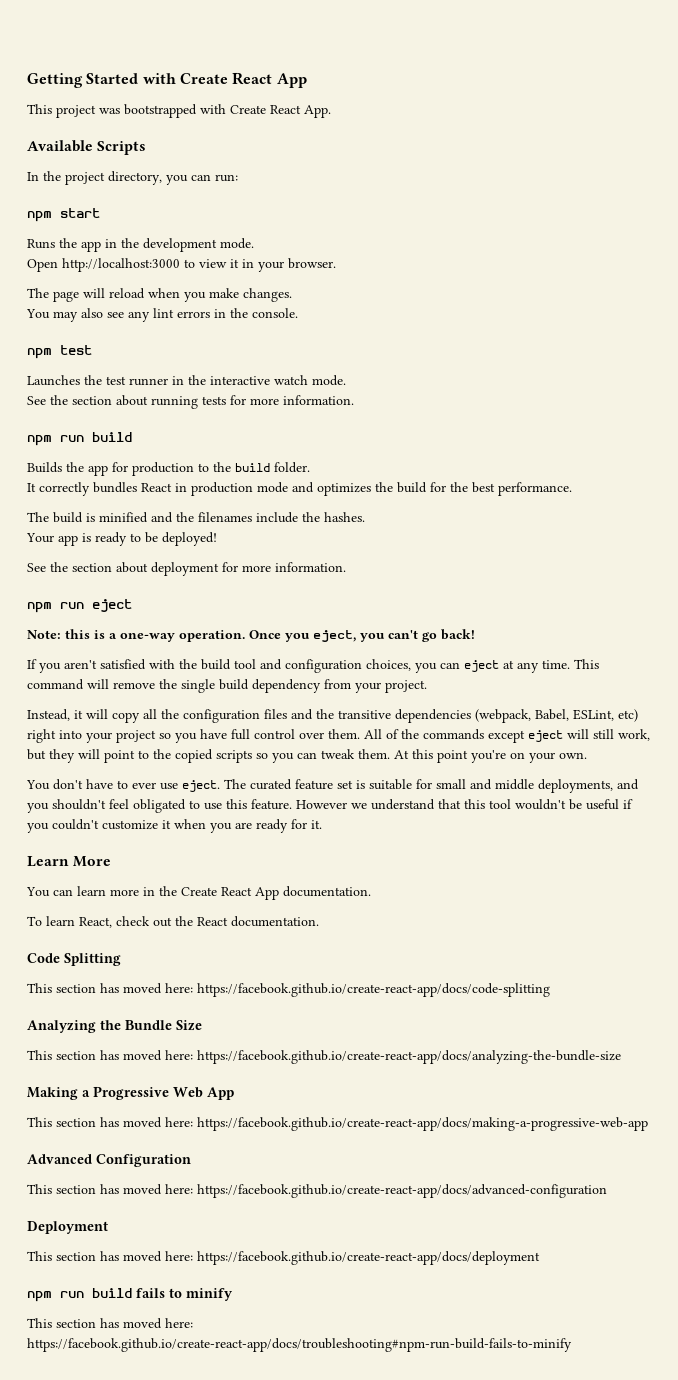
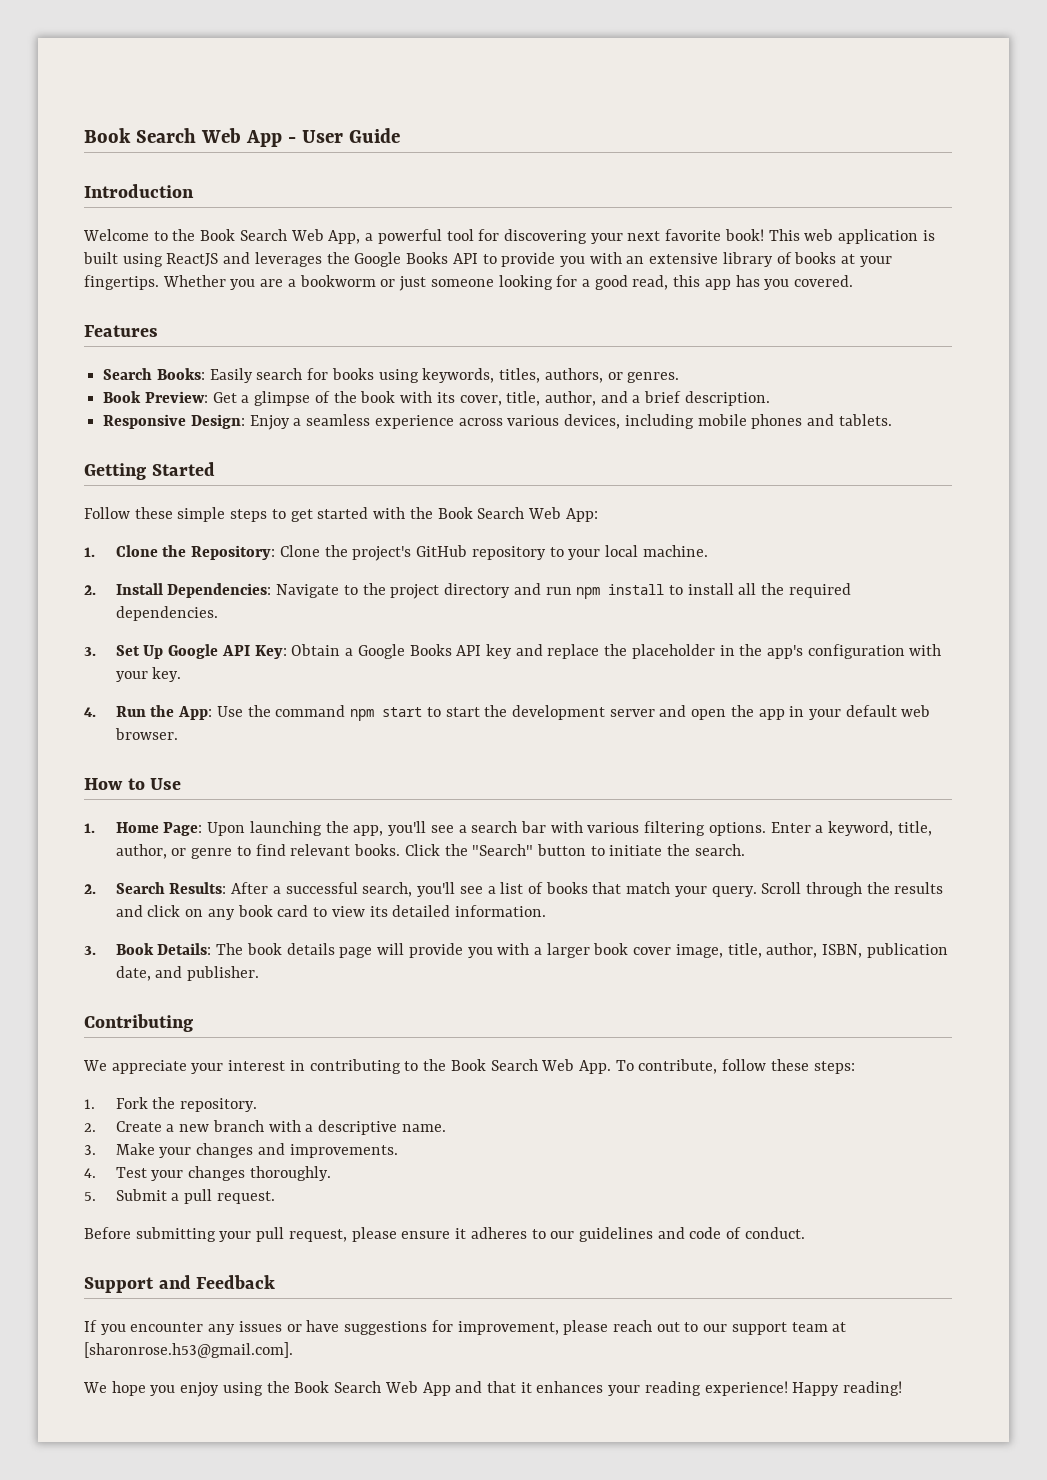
[27,72,307,88] [27,104,331,118] [27,140,147,155] [27,171,238,185] [27,208,100,222] [27,238,254,252] [27,258,336,272] [27,288,292,302] [26,308,298,322] [27,345,92,359] [27,375,346,386] [27,395,354,409] [27,432,132,446] [27,462,310,476] [27,482,572,496] [27,512,365,523] [26,532,217,546] [27,562,346,576] [27,599,132,613] [27,629,475,642] [27,659,599,673] [27,679,427,693] [27,709,638,723] [27,729,650,743] [27,749,587,763] [26,779,639,793] [27,799,633,813] [27,819,322,833] [27,856,112,867] [26,886,371,900] [27,916,319,928] [27,953,121,966] [27,983,550,997] [27,1020,202,1033] [27,1050,621,1064] [27,1086,234,1100] [27,1117,648,1131] [27,1154,191,1167] [27,1184,607,1198] [27,1221,108,1234] [27,1251,540,1265] [27,1288,233,1302] [27,1318,193,1329] [27,1338,572,1352] Getting Started with Create React App // This project was bootstrapped with Create React App. // Available Scripts // In the project directory, you can run: // npm start // Runs the app in the development mode. // Open http://localhost:3000 to view it in your browser. // The page will reload when you make changes. // You may also see any lint errors in the console. // npm test // Launches the test runner in the interactive watch mode. // See the section about running tests for more information. // npm run build // Builds the app for production to the build folder. // It correctly bundles React in production mode and optimizes the build for the best performance. // The build is minified and the filenames include the hashes. // Your app is ready to be deployed! // See the section about deployment for more information. // npm run eject // Note: this is a one-way operation. Once you eject, you can't go back! // If you aren't satisfied with the build tool and configuration choices, you can eject at any time. This command will remove the single build dependency from your project. // Instead, it will copy all the configuration files and the transitive dependencies (webpack, Babel, ESLint, etc) right into your project so you have full control over them. All of the commands except eject will still work, but they will point to the copied scripts so you can tweak them. At this point you're on your own. // You don't have to ever use eject. The curated feature set is suitable for small and middle deployments, and you shouldn't feel obligated to use this feature. However we understand that this tool wouldn't be useful if you couldn't customize it when you are ready for it. // Learn More // You can learn more in the Create React App documentation. // To learn React, check out the React documentation. // Code Splitting // This section has moved here: https://facebook.github.io/create-react-app/docs/code-splitting // Analyzing the Bundle Size // This section has moved here: https://facebook.github.io/create-react-app/docs/analyzing-the-bundle-size // Making a Progressive Web App // This section has moved here: https://facebook.github.io/create-react-app/docs/making-a-progressive-web-app // Advanced Configuration // This section has moved here: https://facebook.github.io/create-react-app/docs/advanced-configuration // Deployment // This section has moved here: https://facebook.github.io/create-react-app/docs/deployment // npm run build fails to minify // This section has moved here: https://facebook.github.io/create-react-app/docs/troubleshooting#npm-run-build-fails-to-minify -> [84,128,400,147] [84,184,194,198] [83,229,935,244] [83,252,892,267] [84,275,854,291] [84,325,158,337] [103,368,680,383] [103,391,770,406] [103,414,892,430] [84,462,215,480] [84,507,598,522] [84,545,708,561] [84,583,851,599] [115,606,218,621] [84,644,942,659] [115,667,182,682] [84,705,931,721] [114,728,178,740] [84,778,182,790] [84,821,932,836] [115,844,745,859] [84,882,944,897] [115,905,546,920] [84,943,948,958] [115,966,260,981] [84,1014,193,1032] [83,1059,855,1074] [84,1097,258,1112] [84,1120,446,1135] [84,1143,398,1158] [84,1166,331,1181] [84,1189,275,1204] [84,1227,805,1242] [84,1275,276,1293] [84,1320,847,1335] [84,1342,293,1358] [83,1381,903,1397] Book Search Web App - User Guide // Introduction // Welcome to the Book Search Web App, a powerful tool for discovering your next favorite book! This web application is built using ReactJS and leverages the Google Books API to provide you with an extensive library of books at your fingertips. Whether you are a bookworm or just someone looking for a good read, this app has you covered. // Features // Search Books: Easily search for books using keywords, titles, authors, or genres. // Book Preview: Get a glimpse of the book with its cover, title, author, and a brief description. // Responsive Design: Enjoy a seamless experience across various devices, including mobile phones and tablets. // Getting Started // Follow these simple steps to get started with the Book Search Web App: // 1. Clone the Repository: Clone the project's GitHub repository to your local machine. // 2. Install Dependencies: Navigate to the project directory and run npm install to install all the required dependencies. // 3. Set Up Google API Key: Obtain a Google Books API key and replace the placeholder in the app's configuration with your key. // 4. Run the App: Use the command npm start to start the development server and open the app in your default web browser. // How to Use // 1. Home Page: Upon launching the app, you'll see a search bar with various filtering options. Enter a keyword, title, author, or genre to find relevant books. Click the "Search" button to initiate the search. // 2. Search Results: After a successful search, you'll see a list of books that match your query. Scroll through the results and click on any book card to view its detailed information. // 3. Book Details: The book details page will provide you with a larger book cover image, title, author, ISBN, publication date, and publisher. // Contributing // We appreciate your interest in contributing to the Book Search Web App. To contribute, follow these steps: // 1. Fork the repository. // 2. Create a new branch with a descriptive name. // 3. Make your changes and improvements. // 4. Test your changes thoroughly. // 5. Submit a pull request. // Before submitting your pull request, please ensure it adheres to our guidelines and code of conduct. // Support and Feedback // If you encounter any issues or have suggestions for improvement, please reach out to our support team at [sharonrose.h53@gmail.com]. // We hope you enjoy using the Book Search Web App and that it enhances your reading experience! Happy reading!

